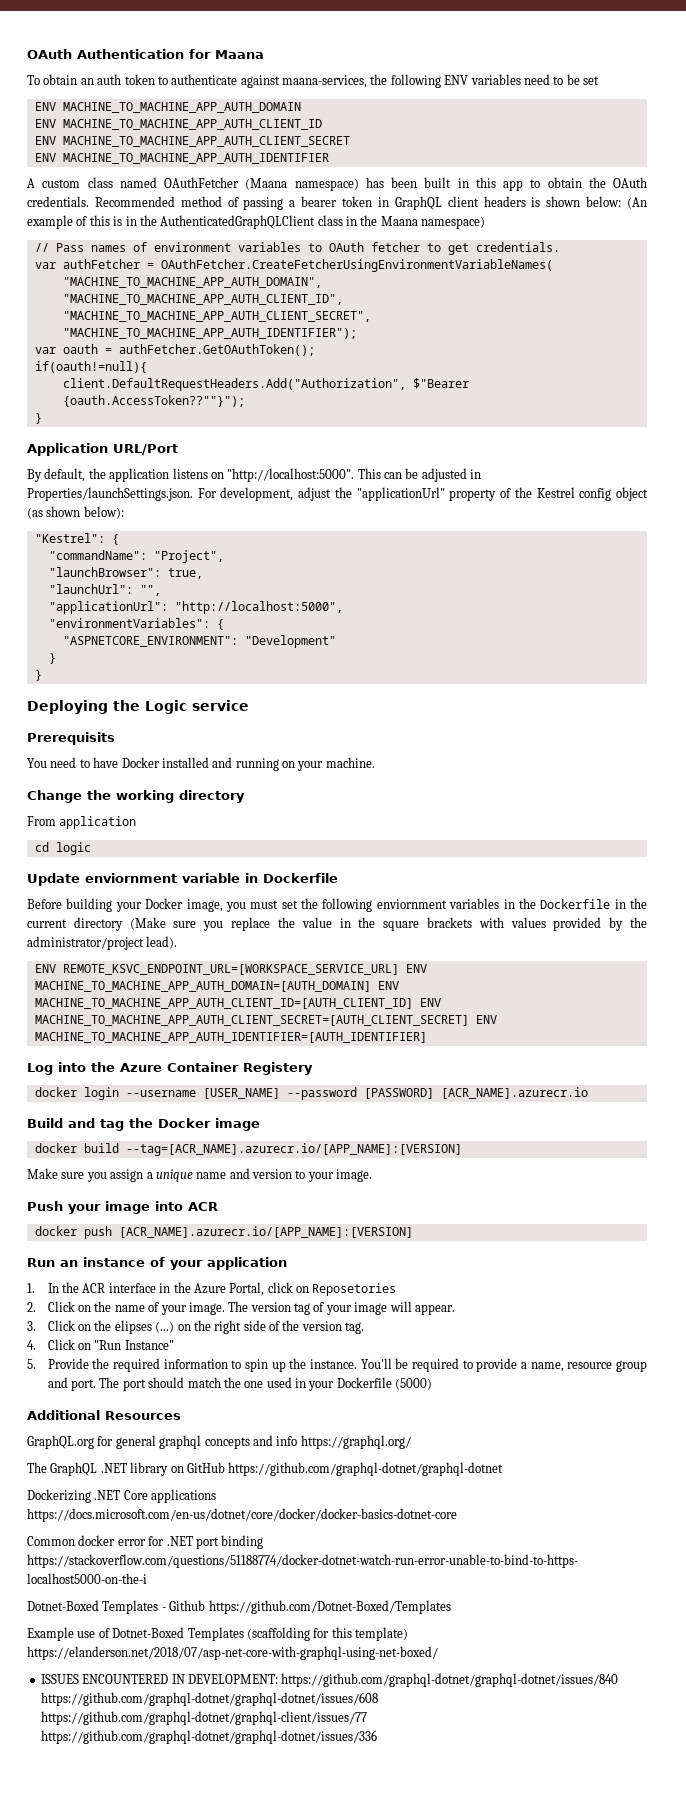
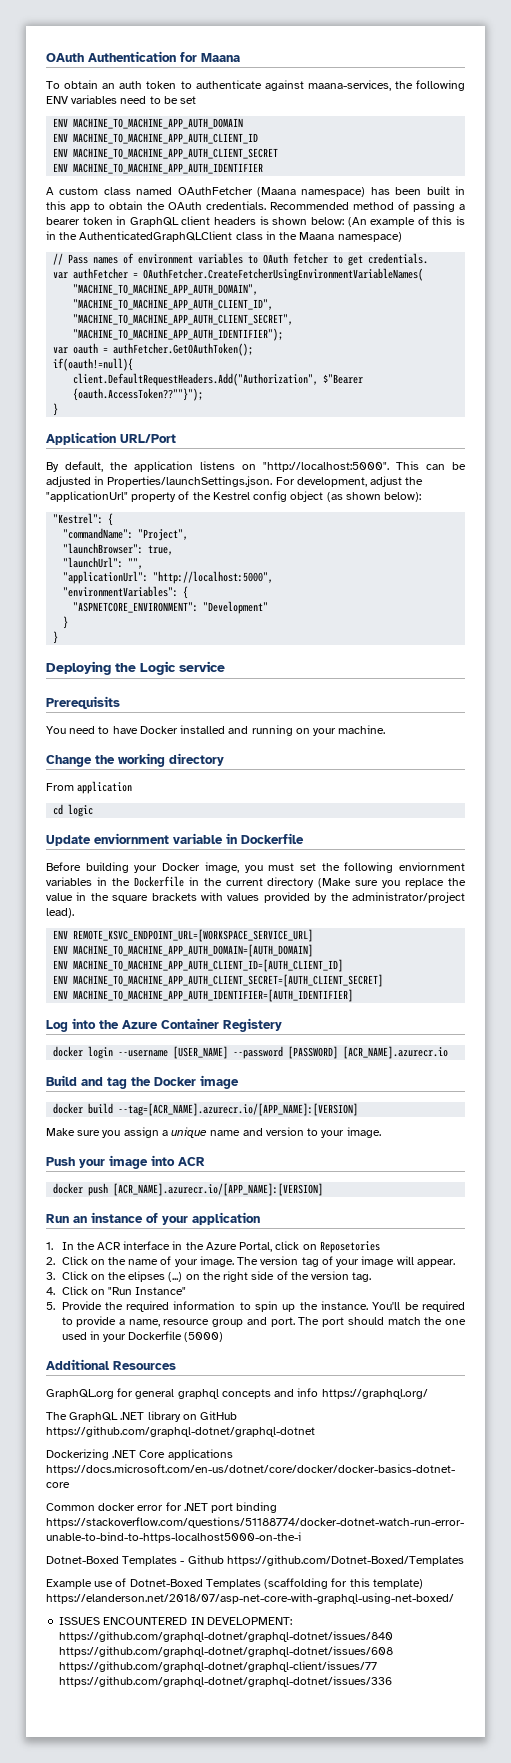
(399, 969) none -> (314, 935) //
(371, 986) none -> (314, 950) //
(413, 1003) none -> (344, 965) //
(469, 1020) none -> (384, 980) //

